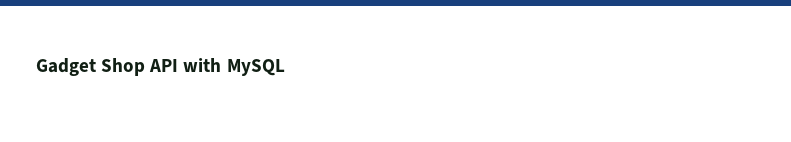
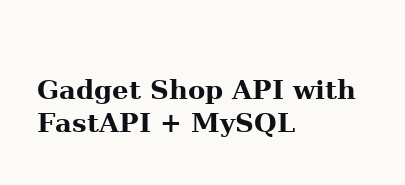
(222, 65) none -> [37,113,182,132] FastAPI +

